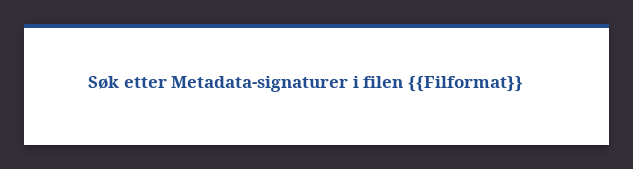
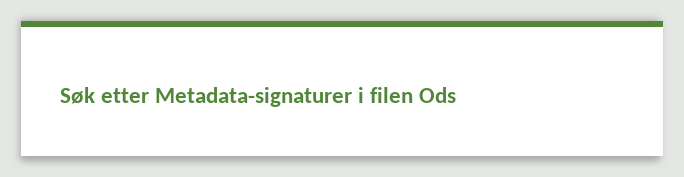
[407,76,523,92] {{Filformat}} -> [419,87,457,103] Ods

